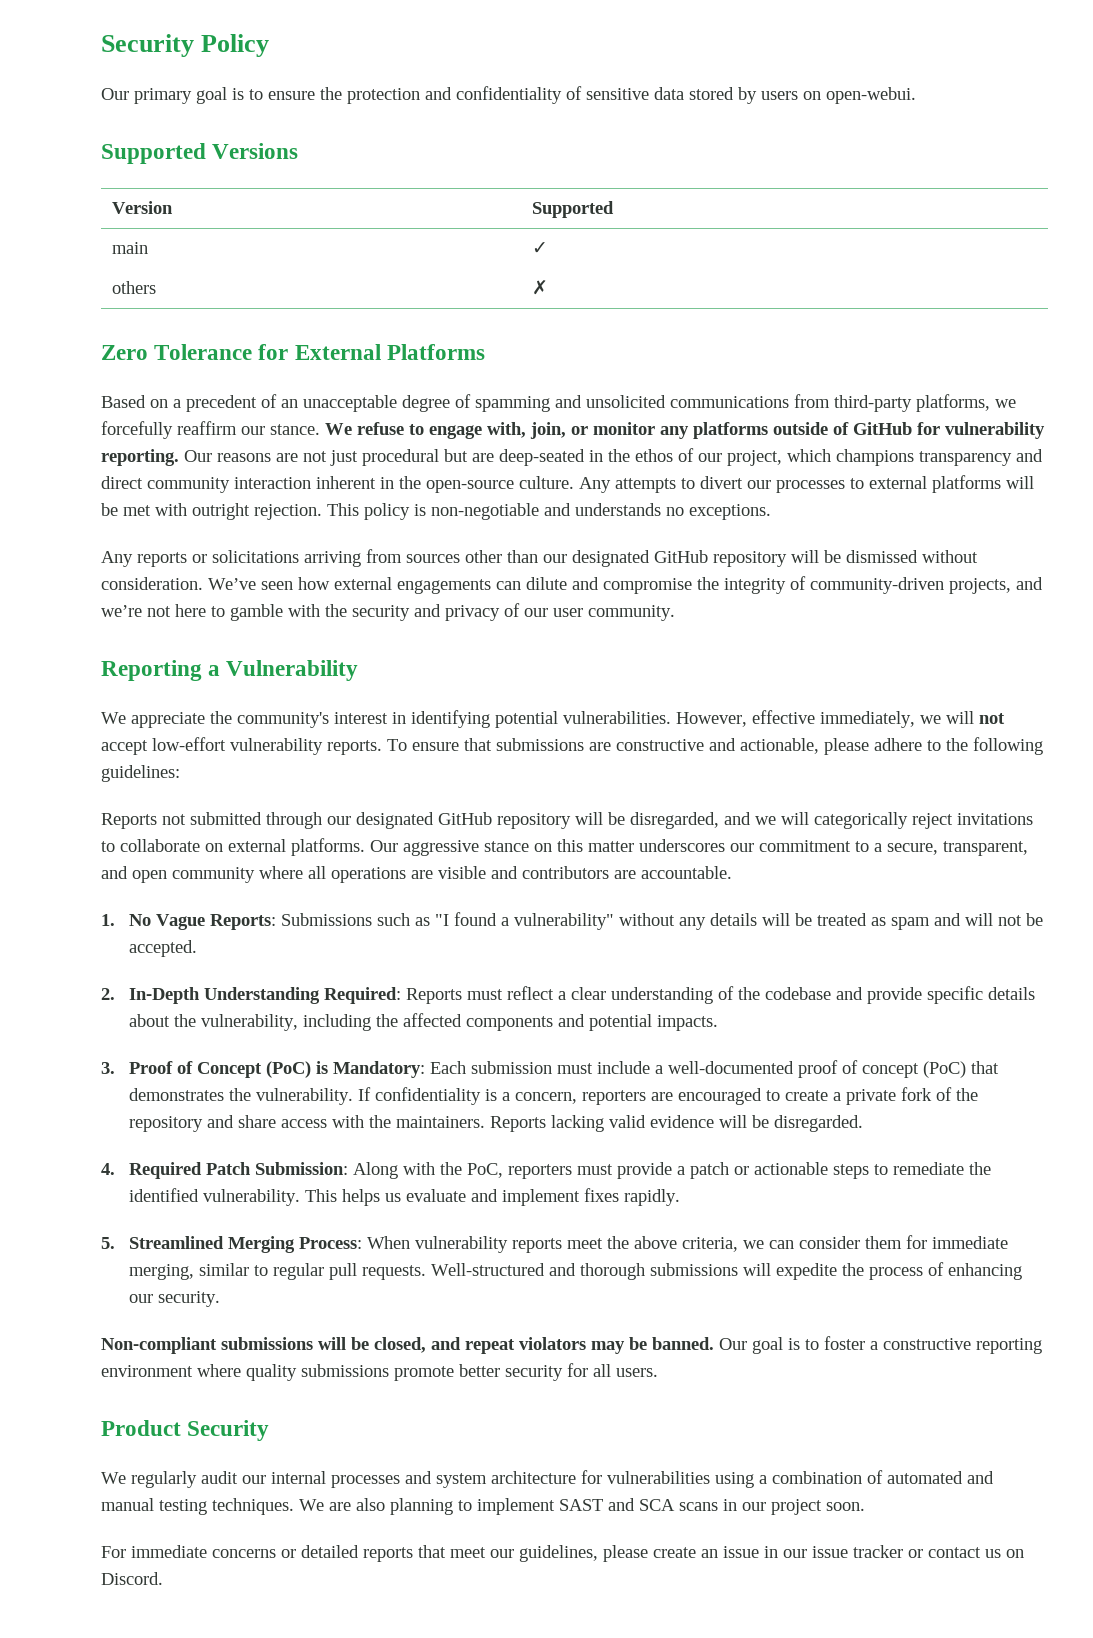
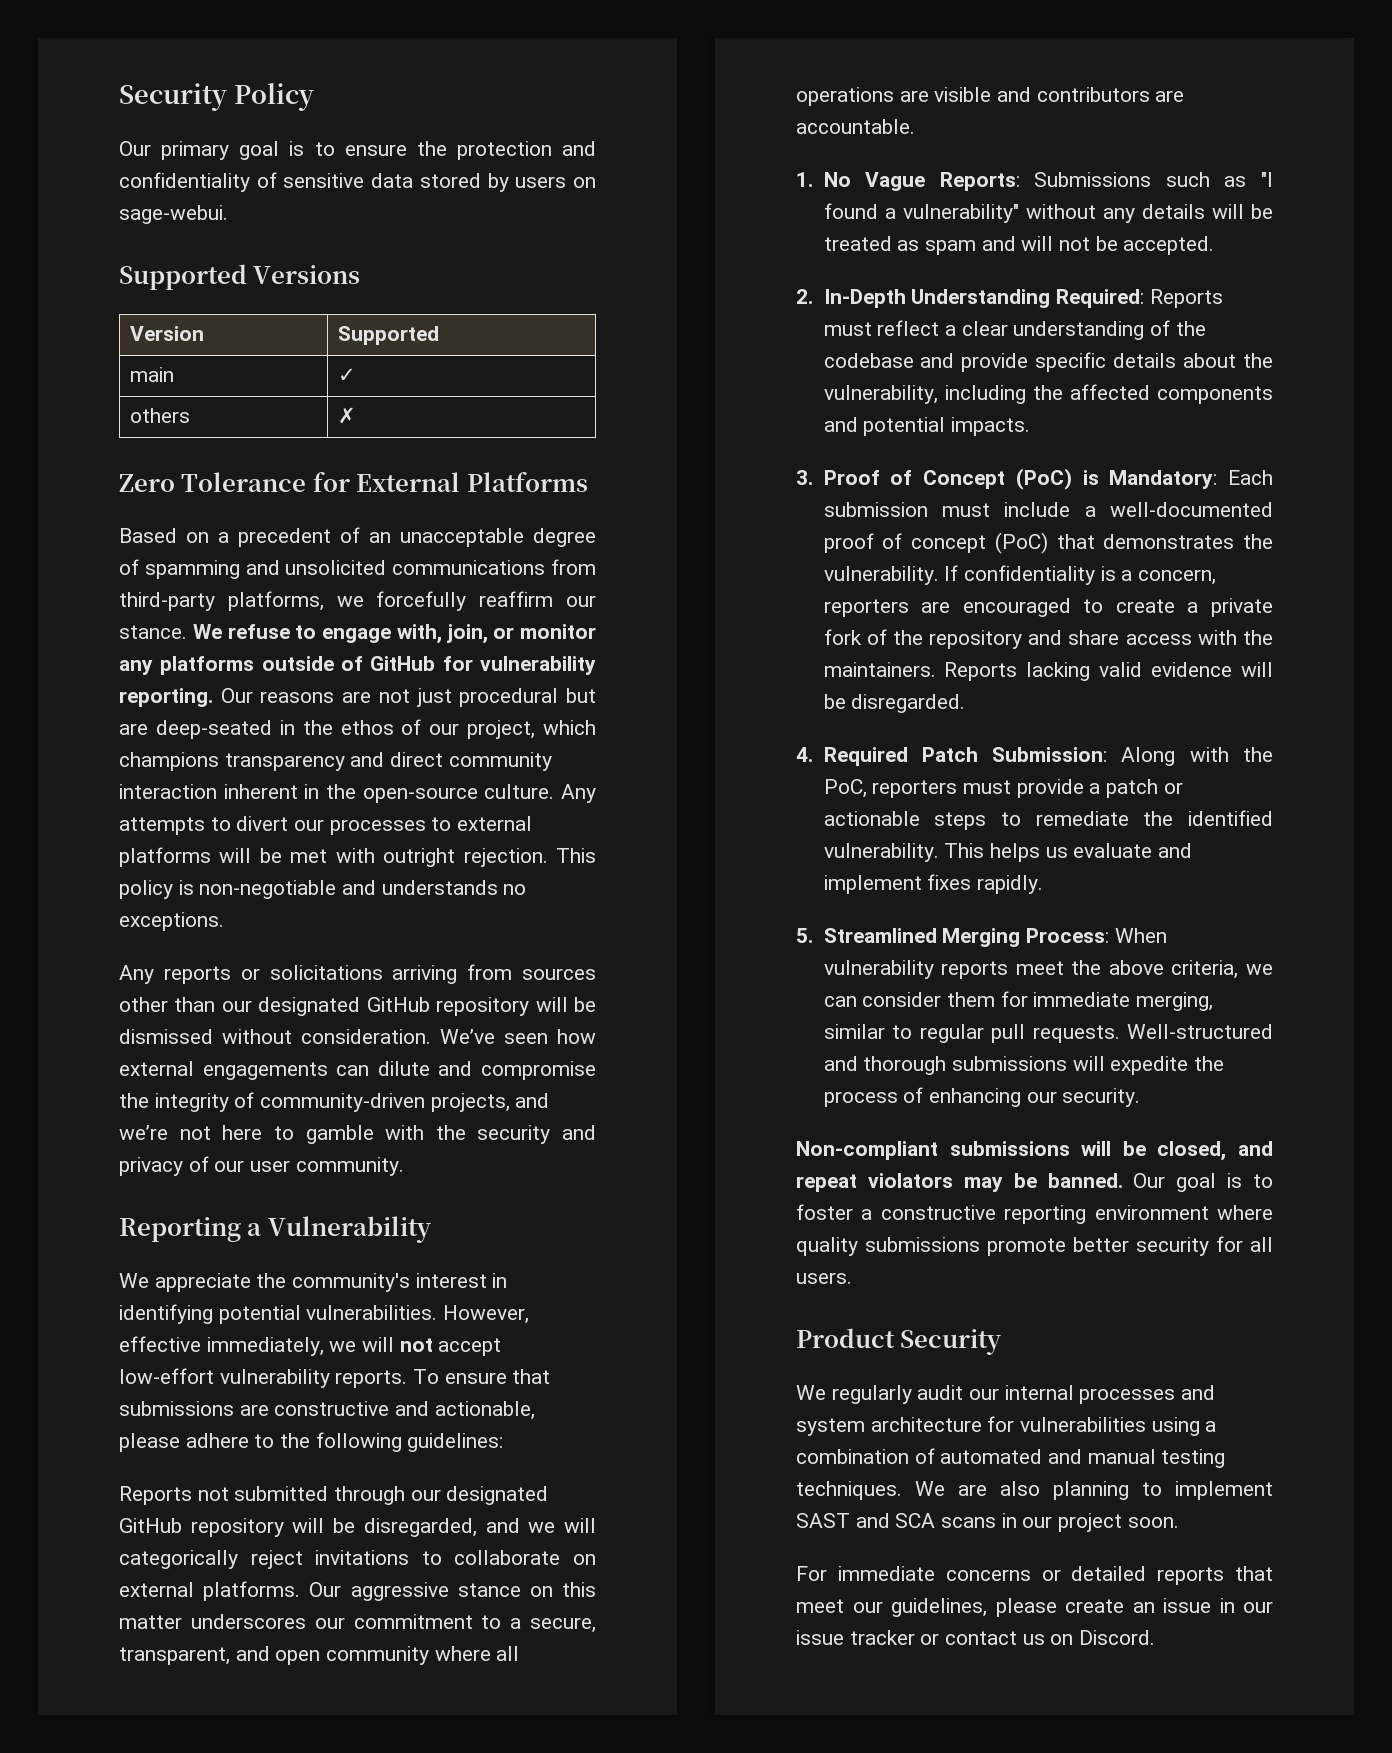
[826,87,916,104] open-webui. -> [119,205,228,224] sage-webui.

